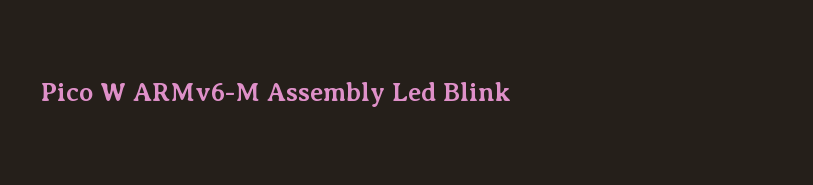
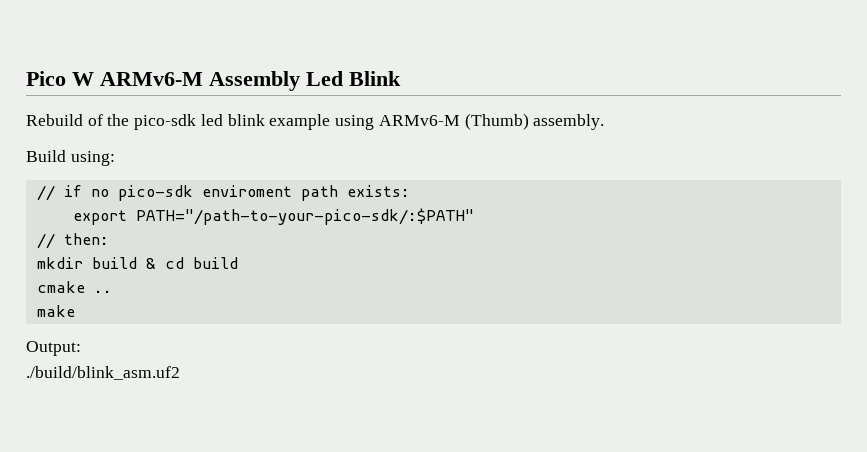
(512, 91) none -> [26,113,605,130] [26,150,115,166] [36,185,410,201] [72,208,474,225] [36,233,109,249] [36,257,238,269] [36,281,112,293] [36,305,75,317] [26,341,81,356] [26,366,180,380] // Rebuild of the pico-sdk led blink example using ARMv6-M (Thumb) assembly. // Build using: // // if no pico-sdk enviroment path exists: // export PATH="/path-to-your-pico-sdk/:$PATH" // // then: // mkdir build & cd build // cmake .. // make // Output: // ./build/blink_asm.uf2

